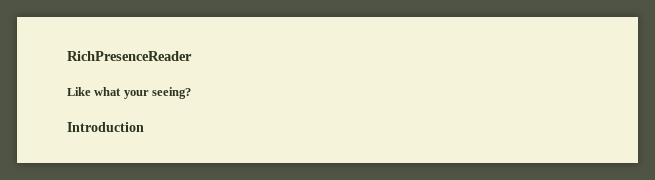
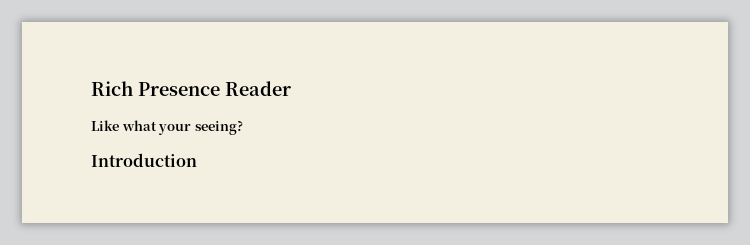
[67,51,192,61] RichPresenceReader -> [91,81,291,96] Rich Presence Reader

